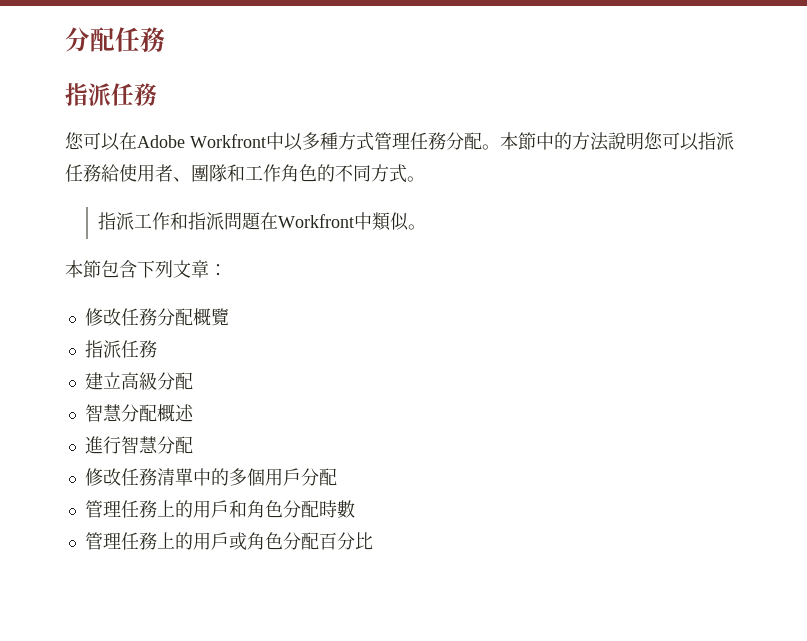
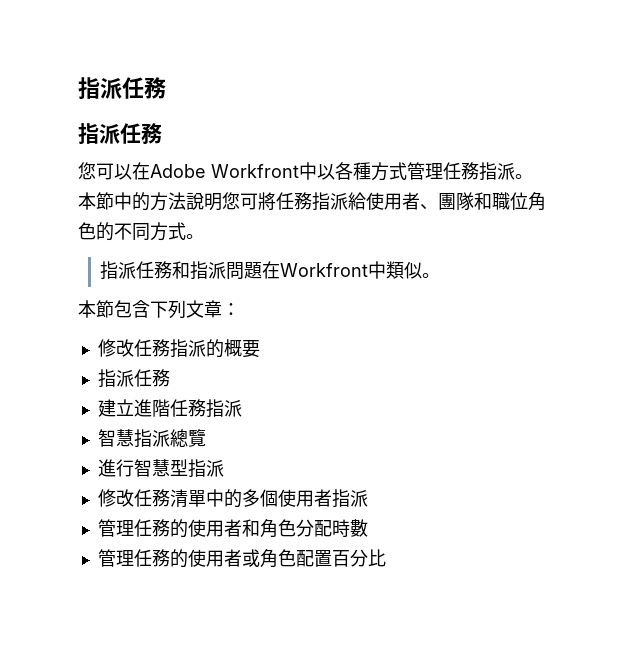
[65,27,115,52] 分配 -> [78,77,122,99] 指派
[302,132,320,150] 多 -> [335,162,353,180] 各
[446,132,482,150] 分配 -> [479,162,515,181] 指派
[680,132,734,151] [65,164,101,182] 以指派任務 -> [258,192,348,211] 將任務指派
[245,164,281,182] 工作 -> [492,192,528,210] 職位
[134,212,171,230] 工作 -> [136,261,173,279] 任務
[156,308,229,326] 分配概覽 -> [169,339,260,358] 指派的概要
[120,372,193,390] [84,404,194,422] 高級分配 // 智慧分配概述 -> [133,399,242,418] [97,429,206,448] 進階任務指派 // 智慧指派總覽
[156,436,193,454] 分配 -> [169,459,224,478] 型指派
[264,468,337,486] [84,500,229,518] 用戶分配 // 管理任務上的用戶 -> [277,489,368,508] [97,519,242,538] 使用者指派 // 管理任務的使用者
[156,532,319,550] 上的用戶或角色分配 -> [169,549,332,568] 的使用者或角色配置

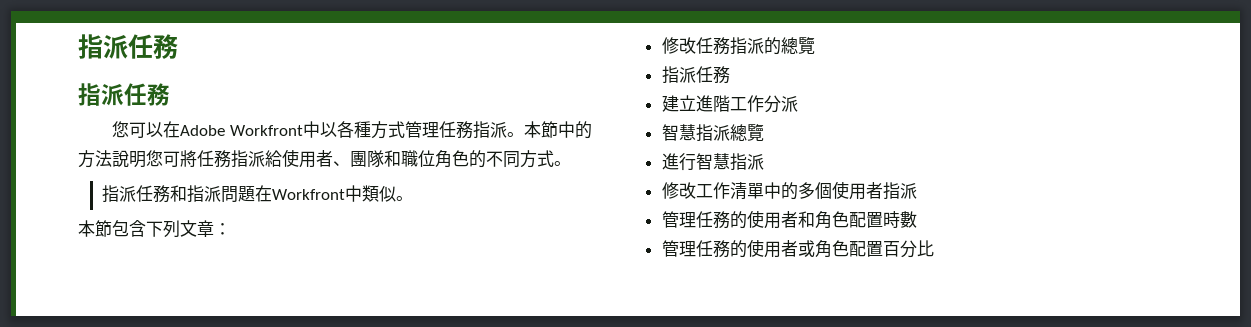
[223,339,260,358] 概要 -> [780,37,815,54] 總覽
[169,399,224,418] 任務指 -> [729,95,781,113] 工作分
[169,459,188,476] 型 -> (730, 161) none
[133,489,170,507] 任務 -> [695,182,730,199] 工作
[295,519,332,537] 分配 -> [848,212,883,228] 配置

